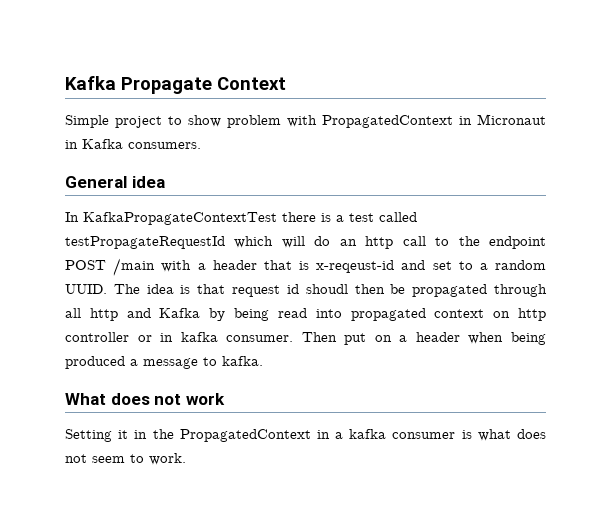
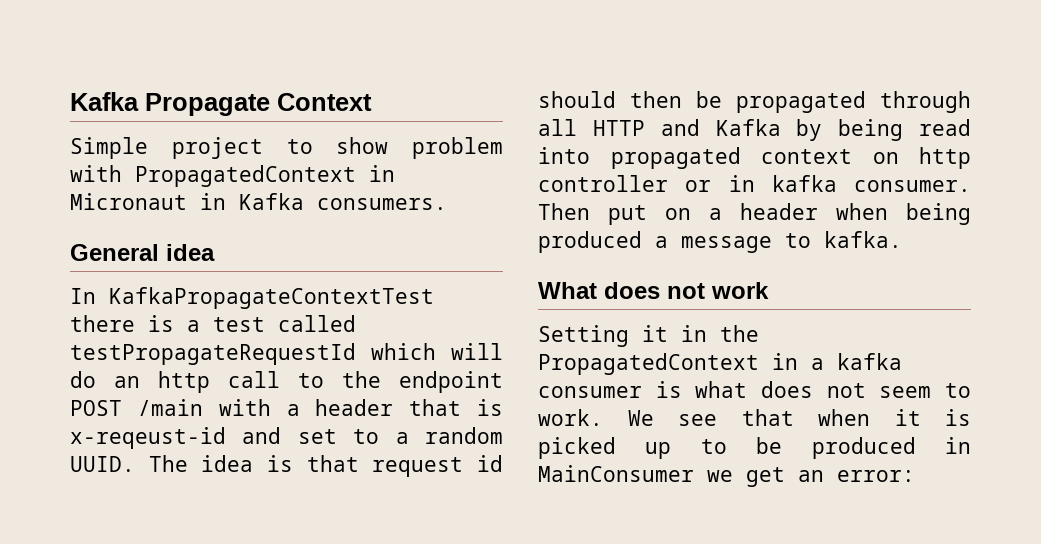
[305,284,348,294] shoudl -> [538,91,616,108] should
[89,308,118,321] http -> [592,120,645,136] HTTP
(186, 459) none -> [627,409,971,426] [538,437,971,459] [538,465,915,487] We see that when it is picked up to be produced in MainConsumer we get an error:

